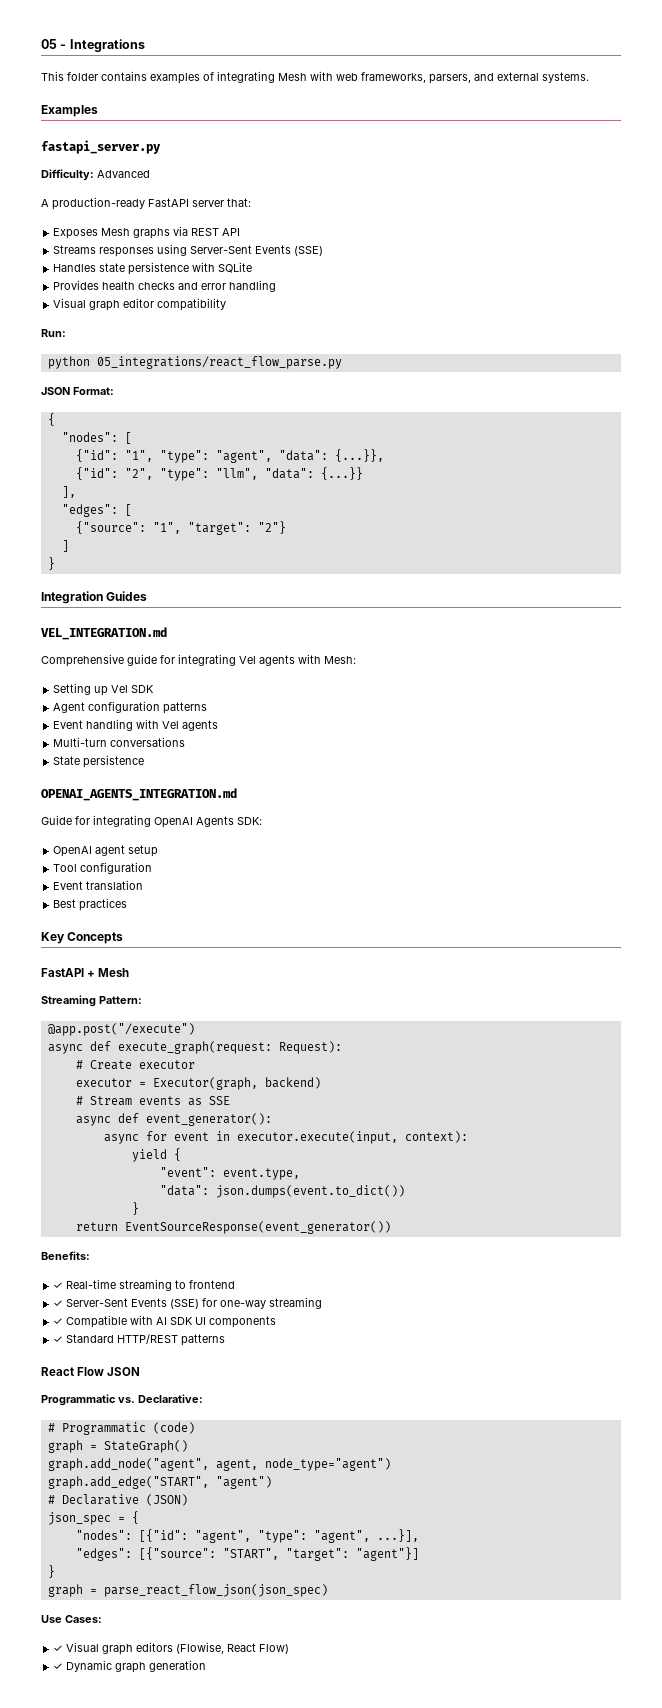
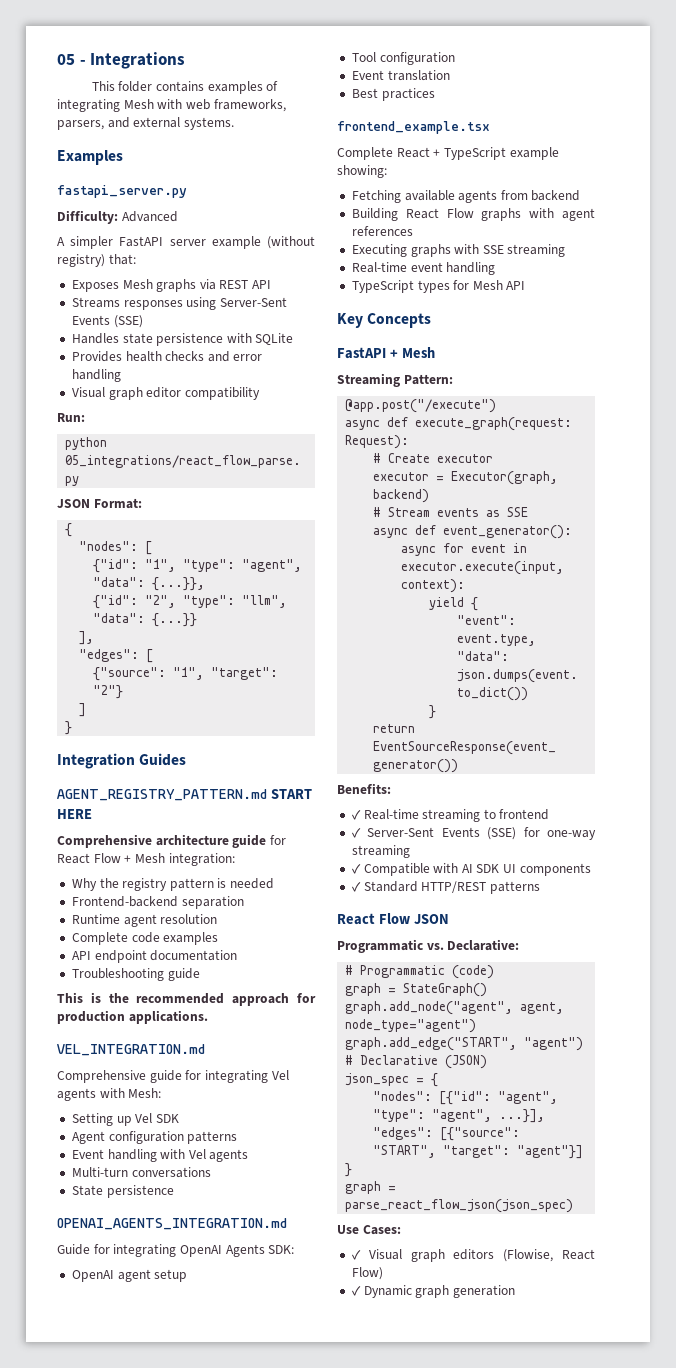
[52,197,145,210] production-ready -> [70,236,114,249] simpler
(224, 203) none -> [211,236,315,249] [57,254,105,267] example (without registry)
(148, 596) none -> [57,789,312,801] [57,809,92,819] [57,834,286,848] [57,853,235,866] [71,878,275,891] [71,896,244,909] [71,914,218,927] [71,932,219,945] [71,950,238,963] [71,968,200,981] [57,992,316,1006] [57,1010,208,1024] // AGENT_REGISTRY_PATTERN.md START HERE // Comprehensive architecture guide for React Flow + Mesh integration: // Why the registry pattern is needed // Frontend-backend separation // Runtime agent resolution // Complete code examples // API endpoint documentation // Troubleshooting guide // This is the recommended approach for production applications.
(128, 904) none -> [337,121,490,134] [337,147,559,160] [337,165,387,178] [351,190,581,203] [351,208,595,221] [351,226,413,236] [351,244,566,257] [351,262,496,275] [351,280,526,293] // frontend_example.tsx // Complete React + TypeScript example showing: // Fetching available agents from backend // Building React Flow graphs with agent references // Executing graphs with SSE streaming // Real-time event handling // TypeScript types for Mesh API

